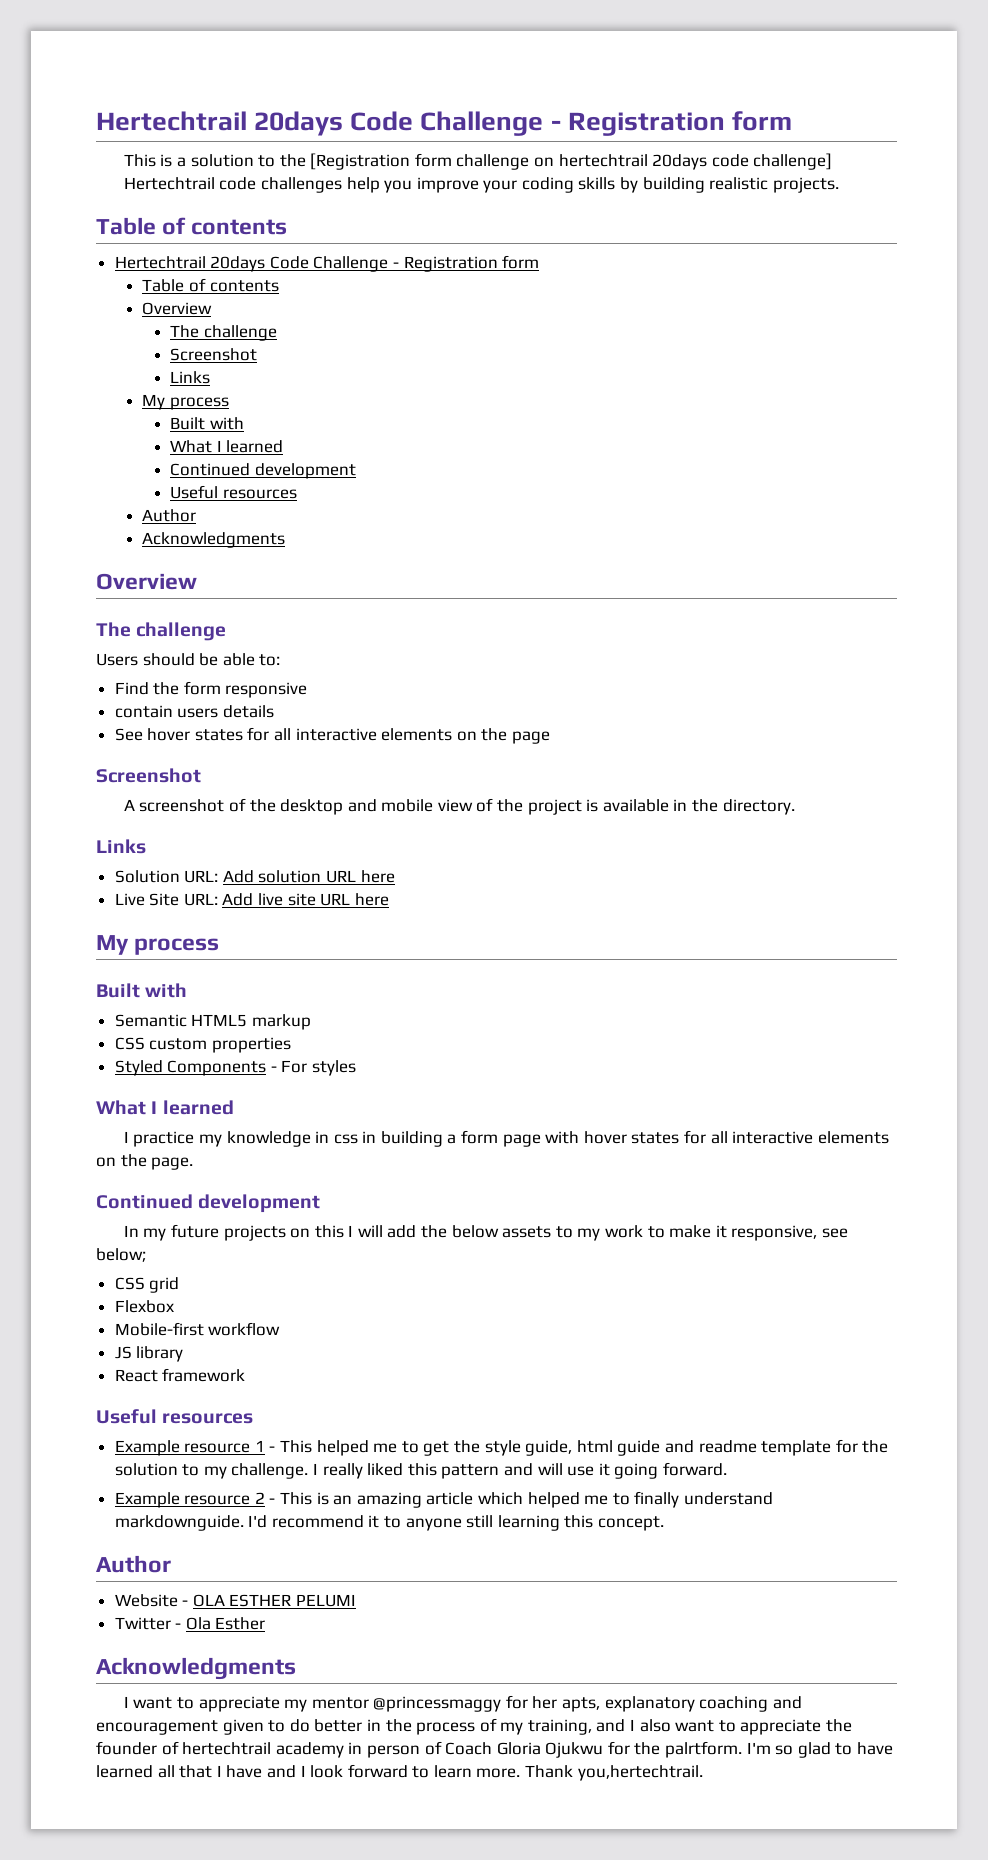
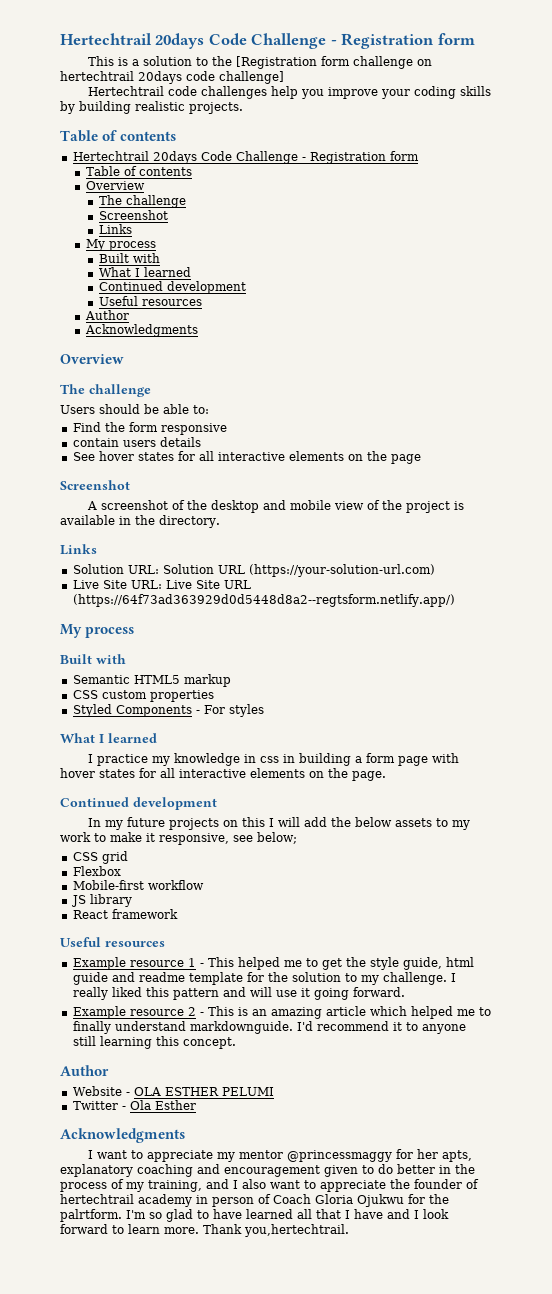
[222,870,395,883] Add solution URL here -> [162,564,435,577] Solution URL (https://your-solution-url.com)
[222,893,389,906] Add live site URL here -> [165,580,251,589] [72,594,455,607] Live Site URL (https://64f73ad363929d0d5448d8a2--regtsform.netlify.app/)

